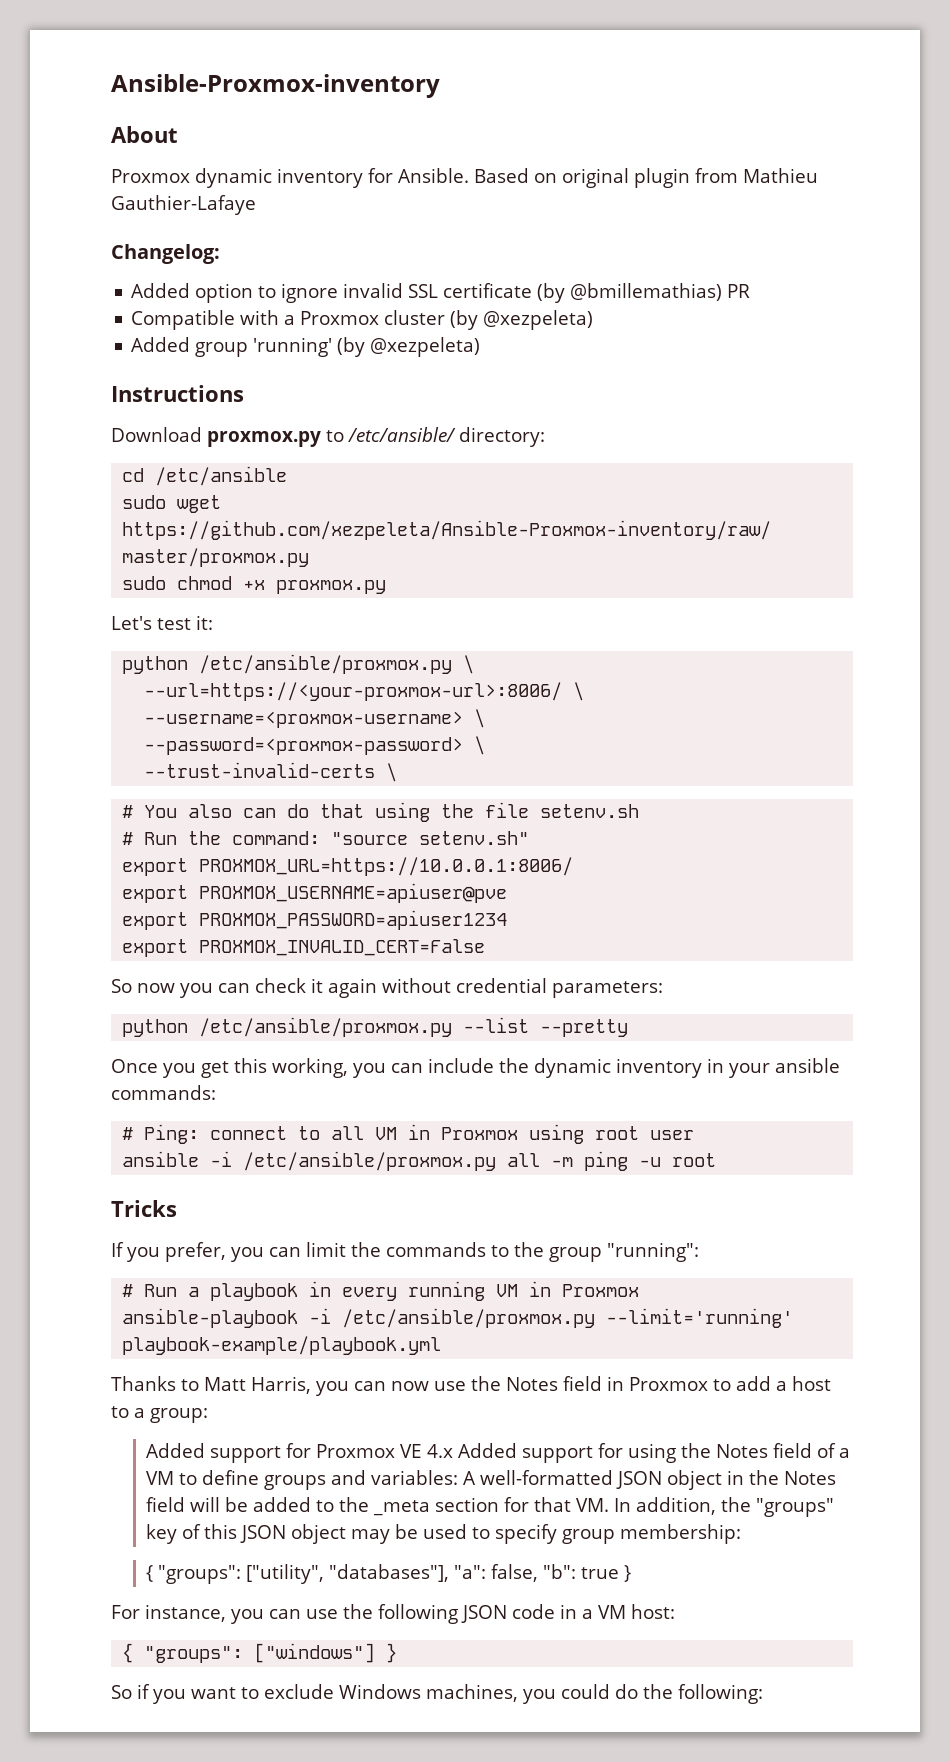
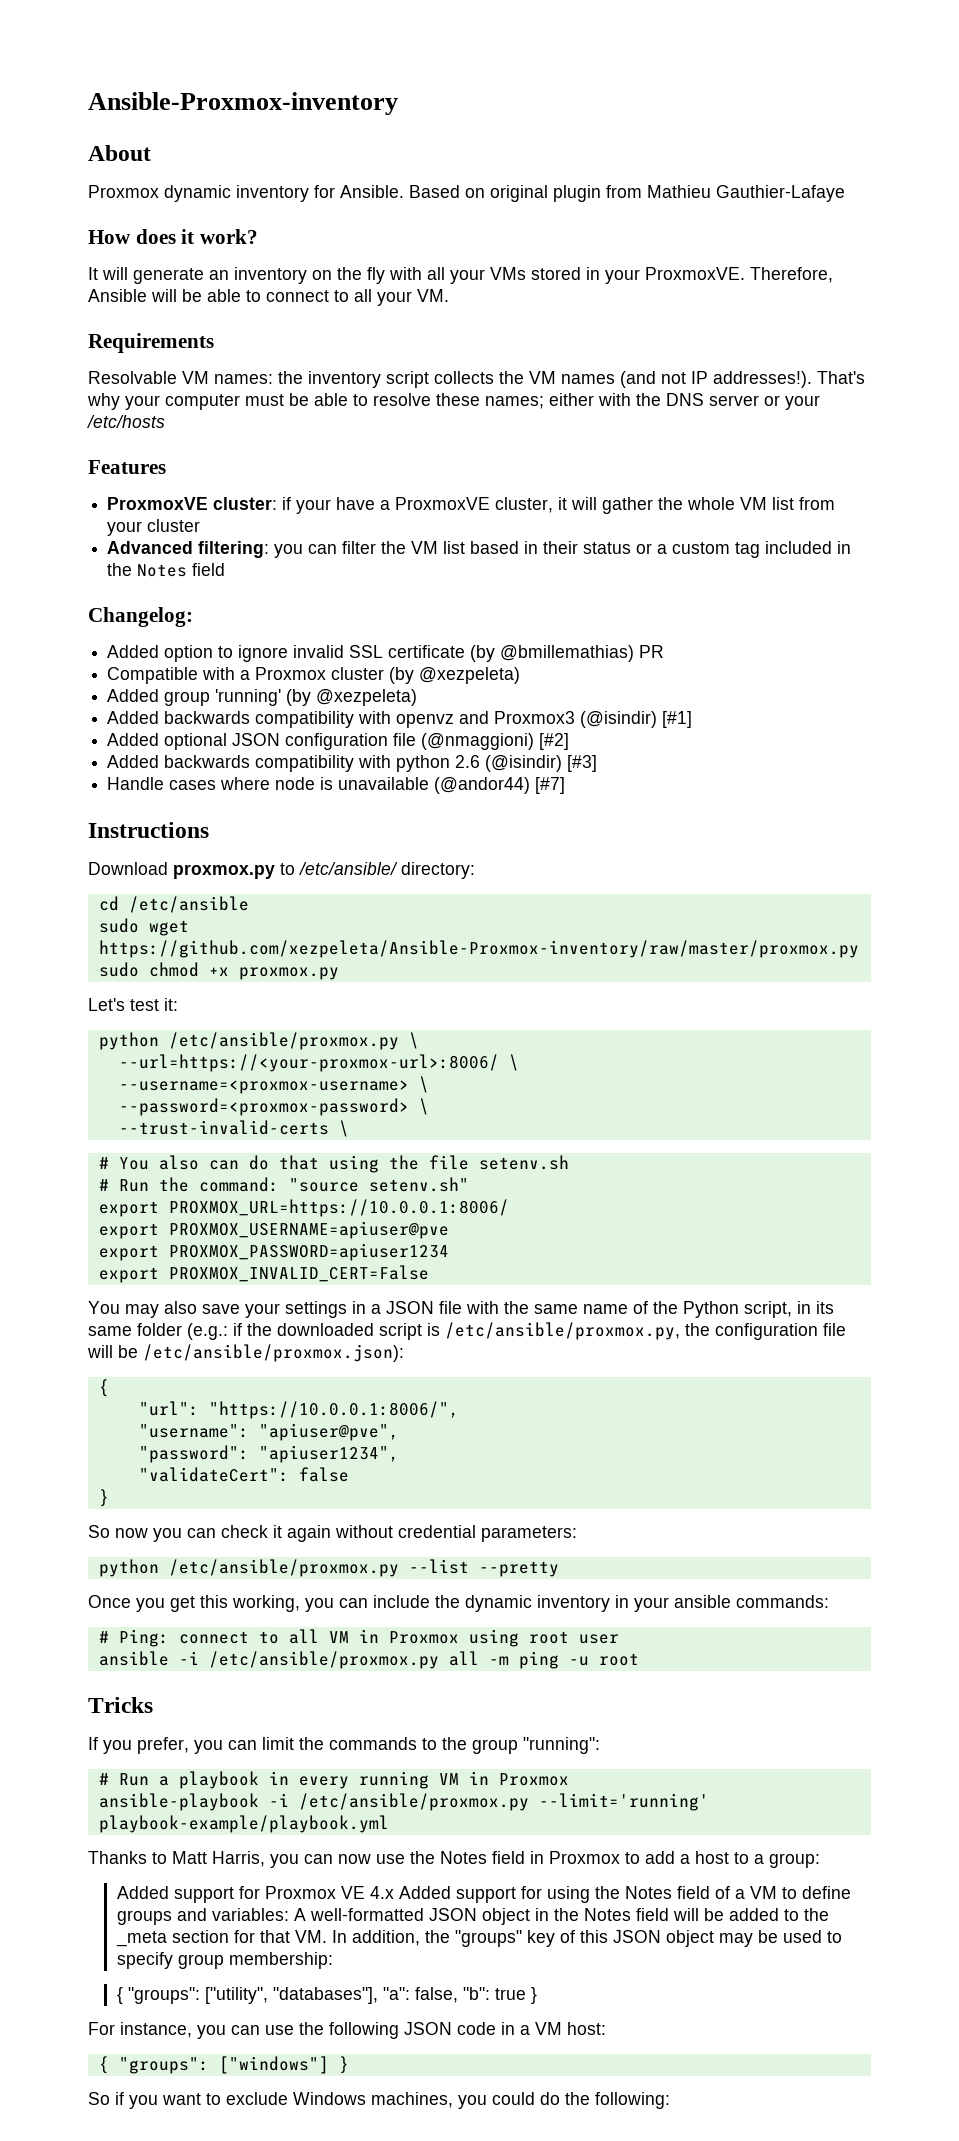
(256, 205) none -> [88,229,259,244] [88,267,833,284] [88,289,449,306] [88,333,214,353] [88,371,865,388] [87,393,820,410] [87,415,165,428] [88,460,166,474] [107,497,836,514] [107,519,201,536] [107,541,852,558] [107,563,226,577] // How does it work? // It will generate an inventory on the fly with all your VMs stored in your ProxmoxVE. Therefore, Ansible will be able to connect to all your VM. // Requirements // Resolvable VM names: the inventory script collects the VM names (and not IP addresses!). That's why your computer must be able to resolve these names; either with the DNS server or your /etc/hosts // Features // ProxmoxVE cluster: if your have a ProxmoxVE cluster, it will gather the whole VM list from your cluster // Advanced filtering: you can filter the VM list based in their status or a custom tag included in the Notes field
(481, 347) none -> [107,711,693,728] [107,733,570,750] [107,755,598,772] [107,777,566,794] // Added backwards compatibility with openvz and Proxmox3 (@isindir) [#1] // Added optional JSON configuration file (@nmaggioni) [#2] // Added backwards compatibility with python 2.6 (@isindir) [#3] // Handle cases where node is unavailable (@andor44) [#7]
(486, 947) none -> [88,1301,834,1318] [88,1322,846,1340] [87,1344,404,1362] [98,1379,109,1397] [138,1401,459,1419] [138,1423,399,1441] [138,1445,399,1463] [138,1467,349,1482] [98,1489,109,1507] // You may also save your settings in a JSON file with the same name of the Python script, in its same folder (e.g.: if the downloaded script is /etc/ansible/proxmox.py, the configuration file will be /etc/ansible/proxmox.json): // { // "url": "https://10.0.0.1:8006/", // "username": "apiuser@pve", // "password": "apiuser1234", // "validateCert": false // }

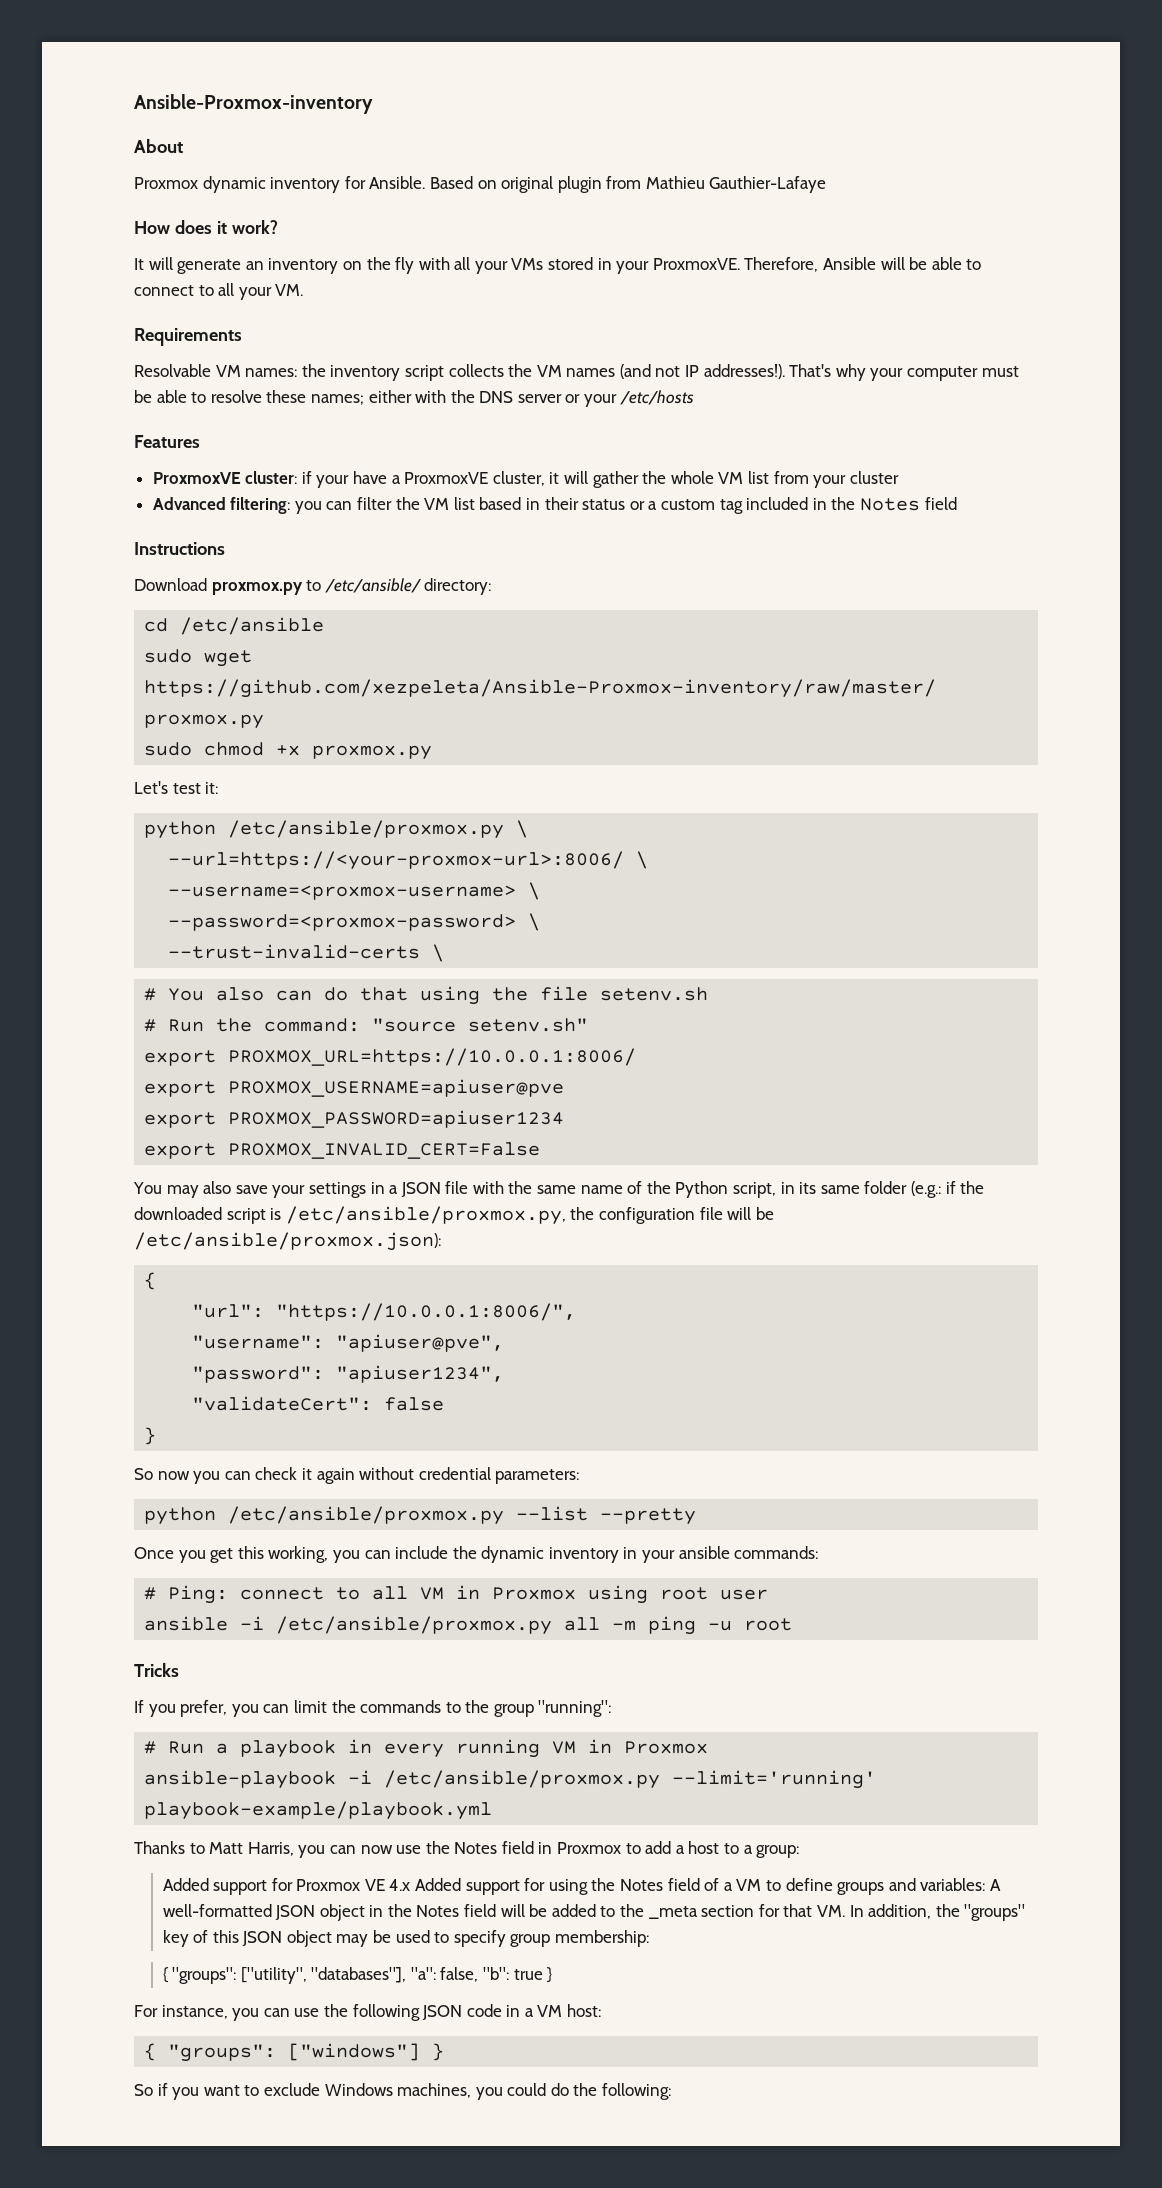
[88,607,193,627] [107,645,665,662] [107,667,521,684] [107,689,418,706] [107,711,693,728] [107,733,570,750] [107,755,598,772] [107,777,566,794] // Changelog: // Added option to ignore invalid SSL certificate (by @bmillemathias) PR // Compatible with a Proxmox cluster (by @xezpeleta) // Added group 'running' (by @xezpeleta) // Added backwards compatibility with openvz and Proxmox3 (@isindir) [#1] // Added optional JSON configuration file (@nmaggioni) [#2] // Added backwards compatibility with python 2.6 (@isindir) [#3] // Handle cases where node is unavailable (@andor44) [#7] -> (957, 503) none

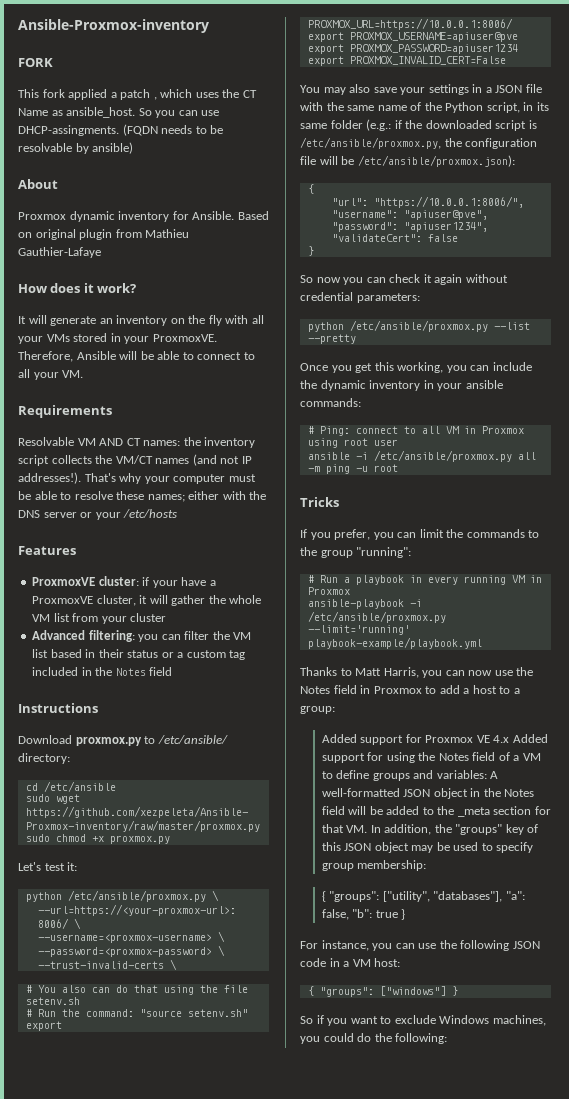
(373, 104) none -> [18,58,53,67] [18,89,257,100] [18,107,220,118] [18,124,224,136] [18,142,134,154] // FORK // This fork applied a patch , which uses the CT Name as ansible_host. So you can use DHCP-assingments. (FQDN needs to be resolvable by ansible)
(241, 371) none -> [99,438,141,446] AND CT
[536,365,562,377] VM -> [115,455,153,464] VM/CT

